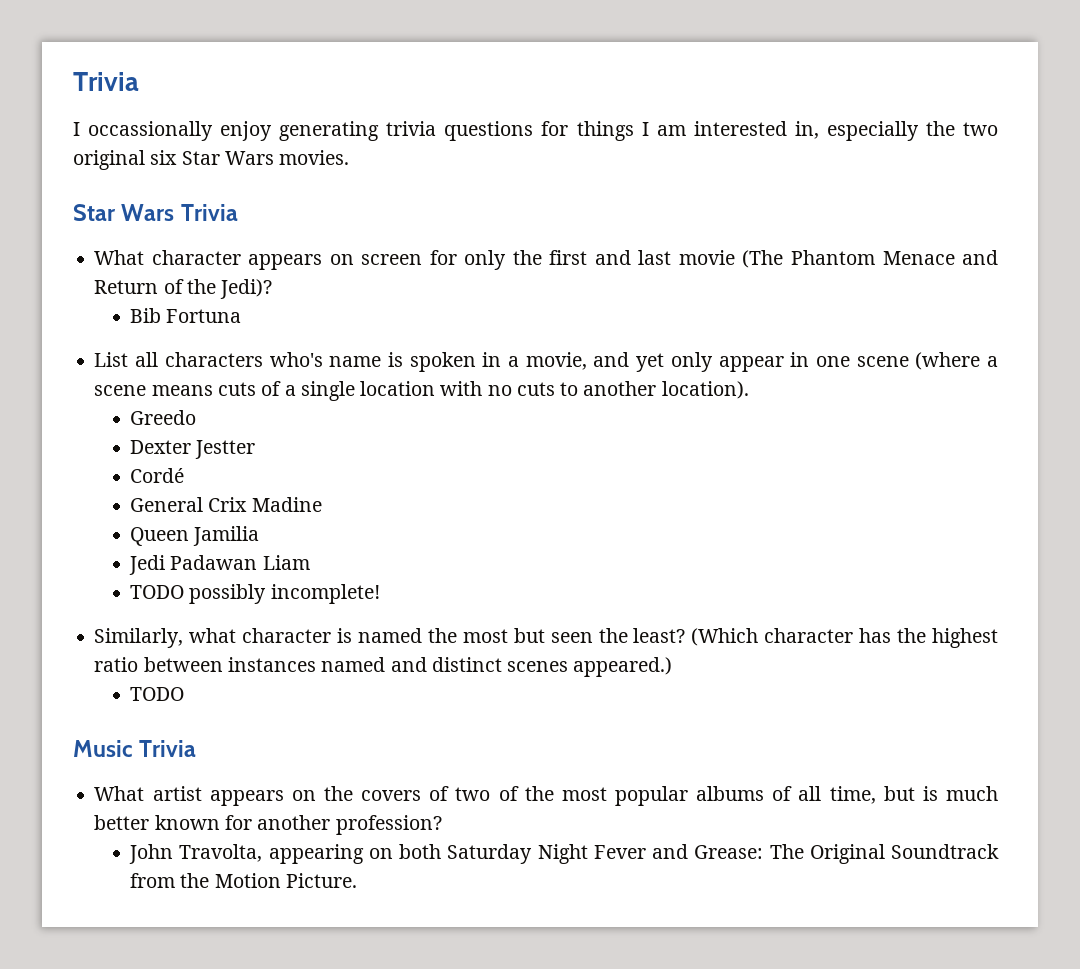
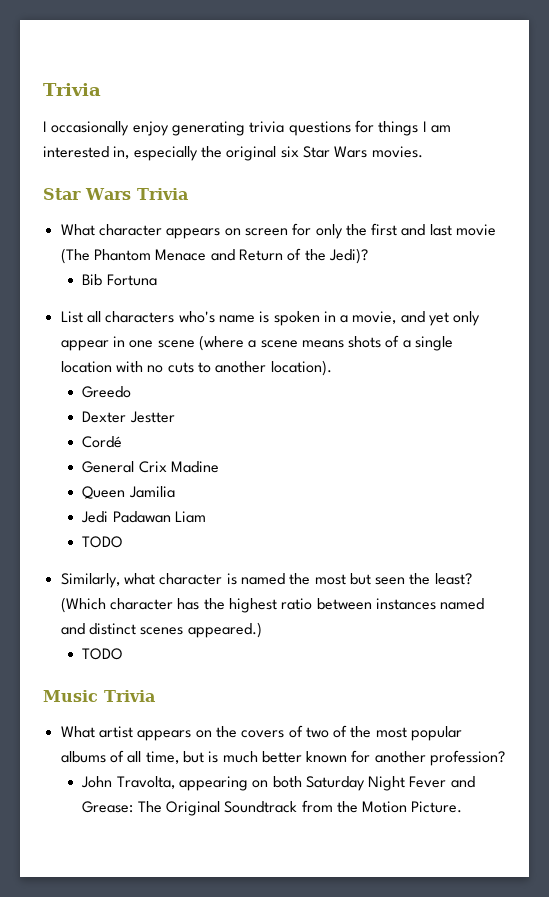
[88,121,214,141] occassionally -> [51,121,130,136] occasionally
[962,122,998,136] two -> (222, 152) none
[217,382,256,396] cuts -> [348,336,382,348] shots
[189,584,380,604] possibly incomplete! -> (124, 542) none

